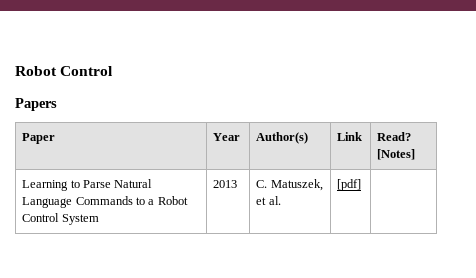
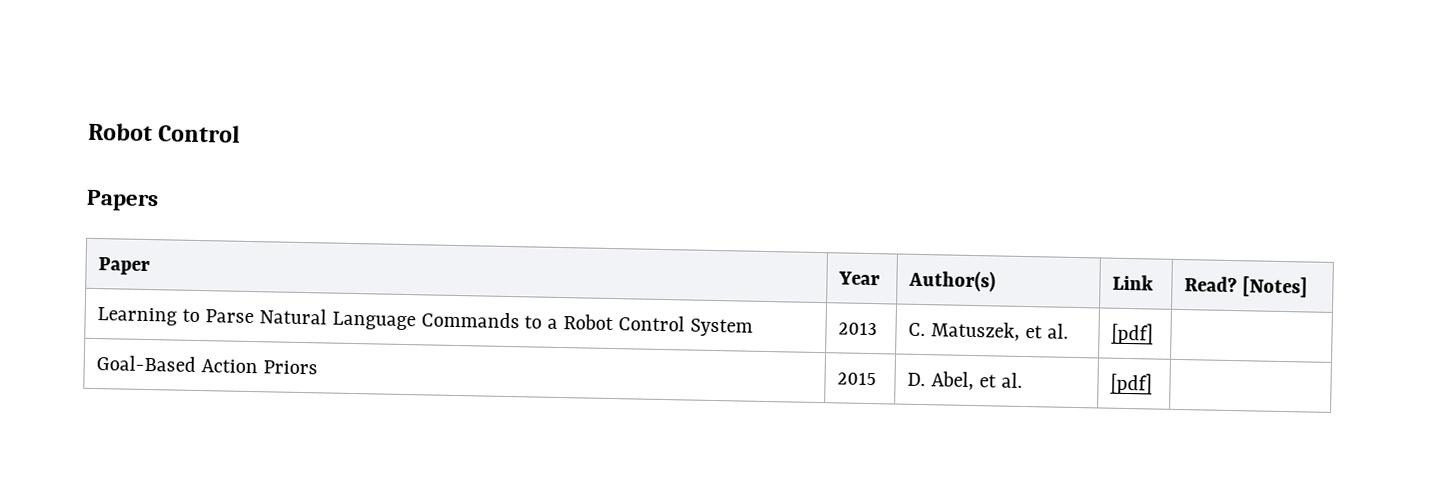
(362, 185) none -> [95,355,318,375] [836,372,876,386] [906,371,1023,391] [1109,372,1152,395] // Goal-Based Action Priors | 2015 | D. Abel, et al. | [pdf] |

